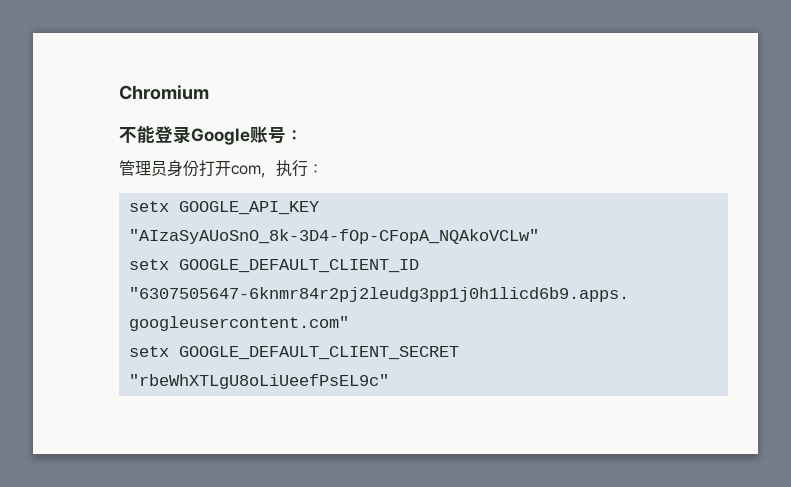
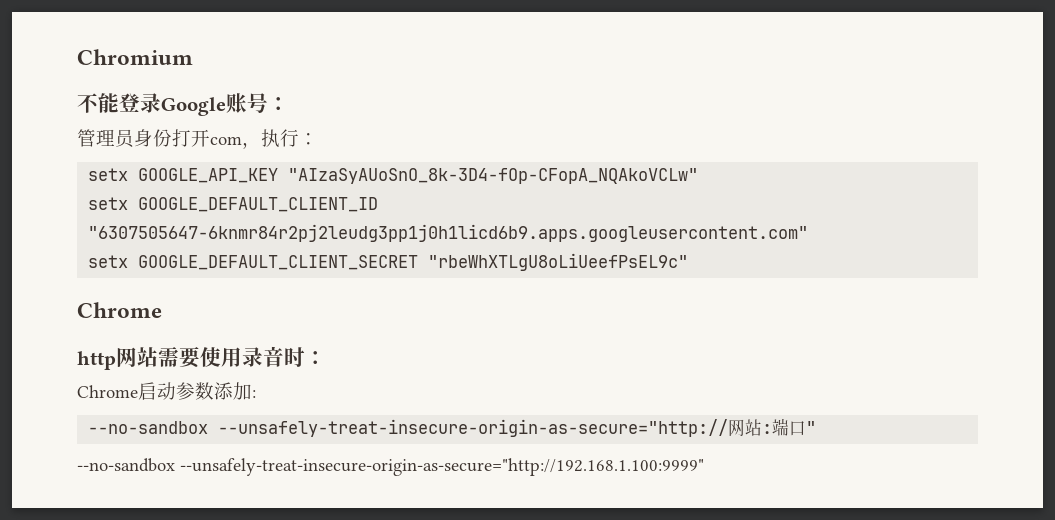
(389, 381) none -> [77,302,162,318] [77,346,326,370] [77,382,256,400] [88,418,817,437] [77,458,704,476] // Chrome // http网站需要使用录音时： // Chrome启动参数添加: // --no-sandbox --unsafely-treat-insecure-origin-as-secure="http://网站:端口" // --no-sandbox --unsafely-treat-insecure-origin-as-secure="http://192.168.1.100:9999"

